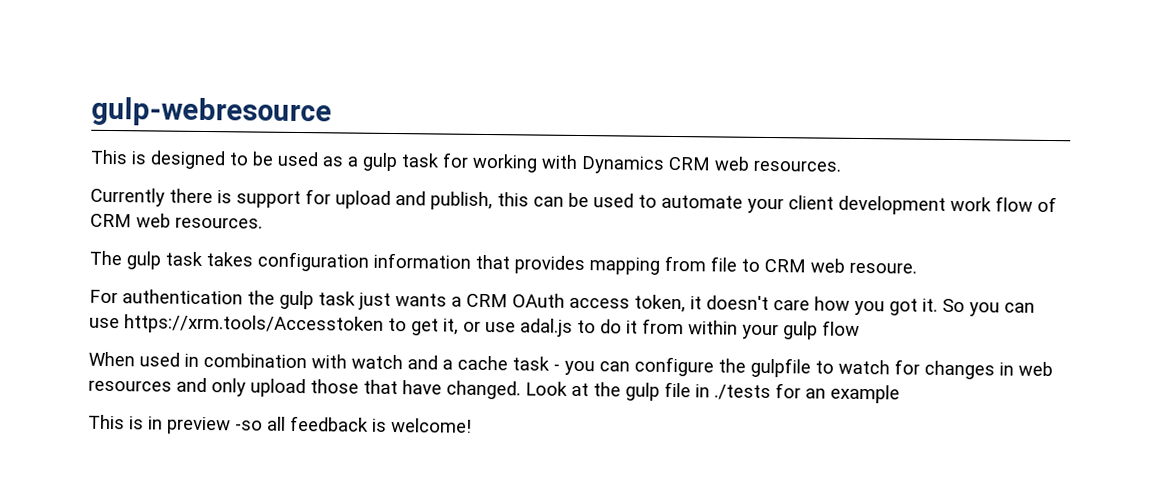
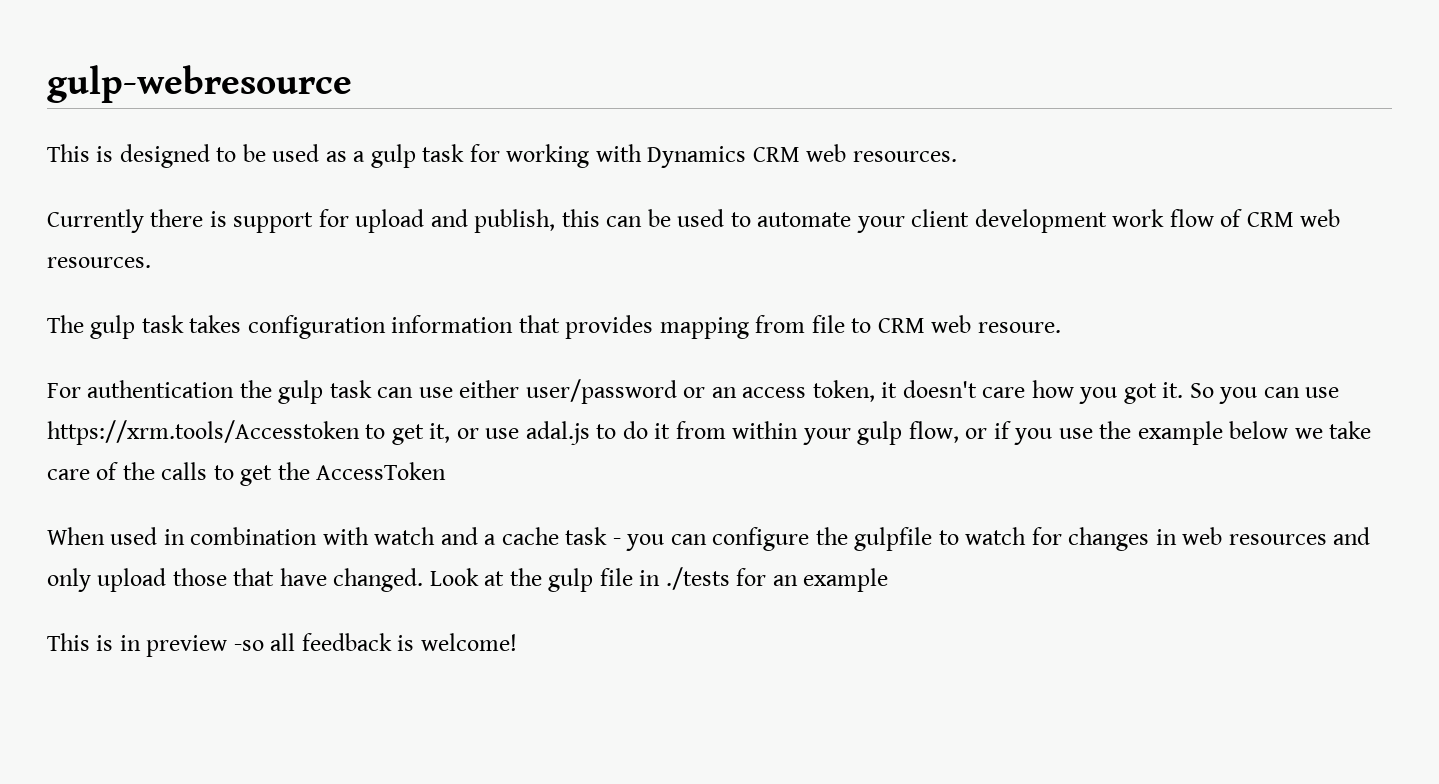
[358,292,565,310] just wants a CRM OAuth -> [377,379,737,404] can use either user/password or an
[822,320,860,336] flow -> [908,421,1372,445] [47,462,447,486] flow, or if you use the example below we take care of the calls to get the AccessToken

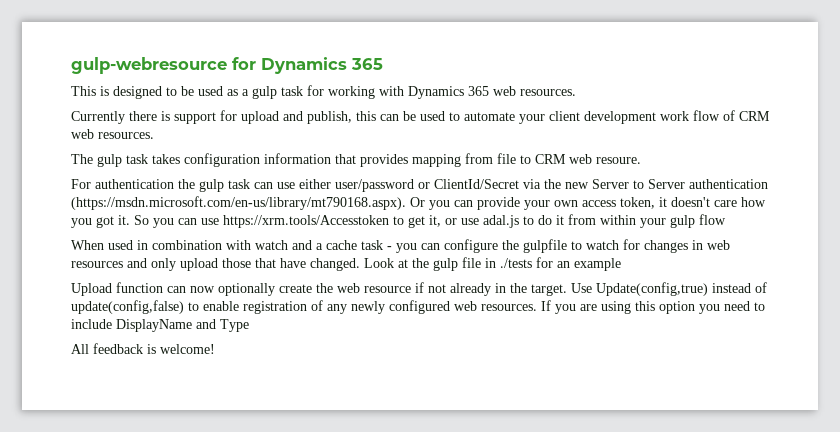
(352, 84) none -> [232,57,383,74] for Dynamics 365
[752,147,800,162] CRM -> [468,86,489,96] 365
[711,387,737,398] an -> [434,179,768,189] [71,196,578,210] ClientId/Secret via the new Server to Server authentication (https://msdn.microsoft.com/en-us/library/mt790168.aspx). Or you can provide your own
[908,421,1372,445] [47,462,447,486] flow, or if you use the example below we take care of the calls to get the AccessToken -> [699,214,726,225] flow
[47,633,296,657] This is in preview -so all -> [71,282,767,296] [71,300,765,314] [71,319,249,332] [71,344,89,354] Upload function can now optionally create the web resource if not already in the target. Use Update(config,true) instead of update(config,false) to enable registration of any newly configured web resources. If you are using this option you need to include DisplayName and Type // All

